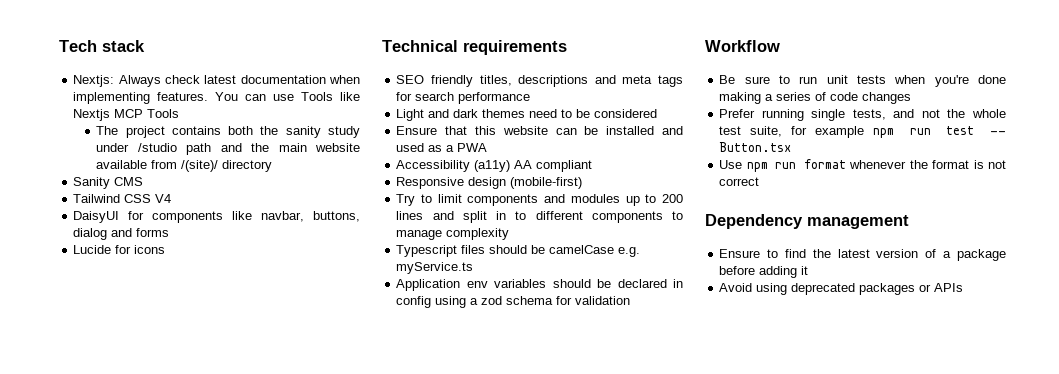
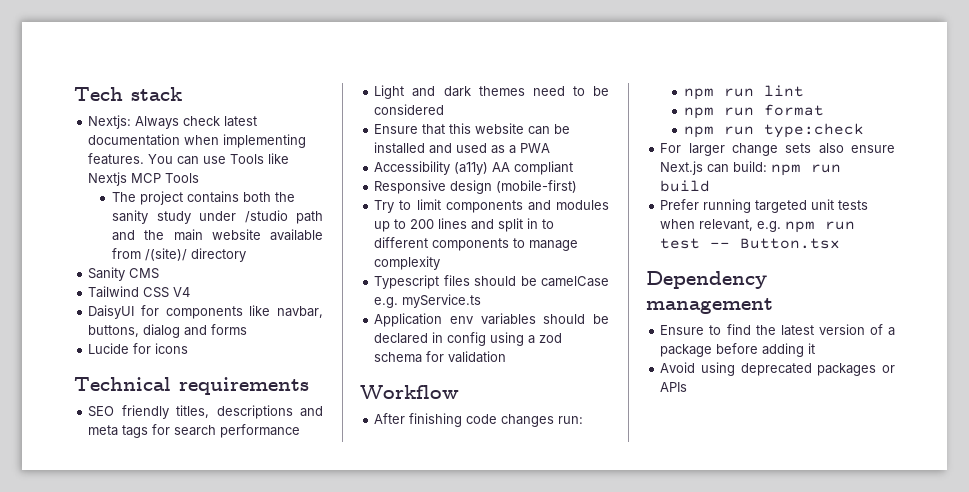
[719,75,1006,87] [719,92,912,104] [719,109,1006,121] [719,126,865,138] Be sure to run unit tests when you're done making a series of code changes // Prefer running single tests, and not the whole test suite, for example -> [374,413,584,427] [684,85,805,100] [684,104,825,119] [684,123,865,138] [660,143,895,156] [660,161,842,176] [660,180,711,192] [660,199,869,213] [660,219,782,232] After finishing code changes run: // npm run lint // npm run format // npm run type:check // For larger change sets also ensure Next.js can build: npm run build // Prefer running targeted unit tests when relevant, e.g.
[719,159,1006,172] [719,177,760,186] // Use npm run format whenever the format is not correct -> (841, 243) none

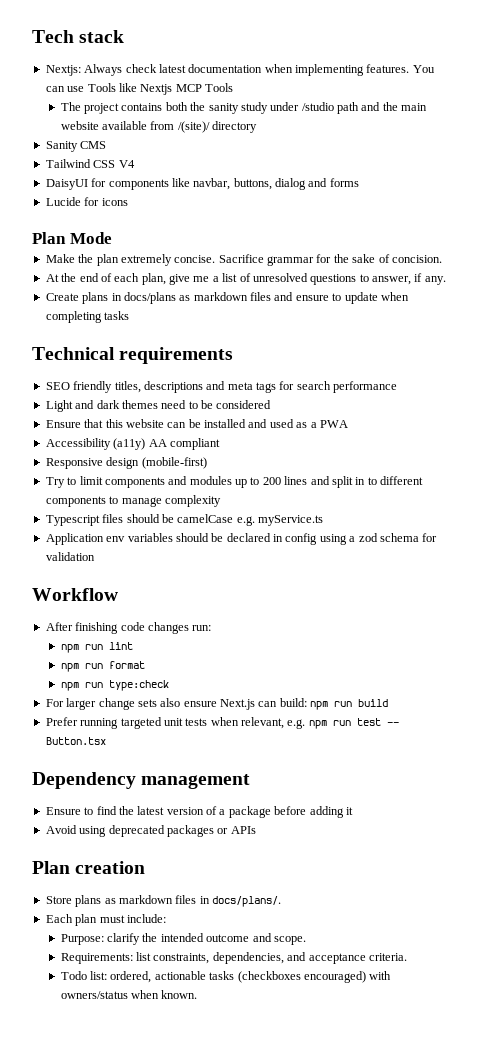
(189, 348) none -> [32,232,112,244] [45,254,442,266] [45,273,446,285] [45,292,409,304] [45,311,130,323] // Plan Mode // Make the plan extremely concise. Sacrifice grammar for the sake of concision. // At the end of each plan, give me a list of unresolved questions to answer, if any. // Create plans in docs/plans as markdown files and ensure to update when completing tasks
(688, 387) none -> [32,861,146,874] [45,895,281,907] [45,914,166,926] [60,933,306,945] [60,952,407,964] [60,971,392,983] [60,990,198,999] // Plan creation // Store plans as markdown files in docs/plans/. // Each plan must include: // Purpose: clarify the intended outcome and scope. // Requirements: list constraints, dependencies, and acceptance criteria. // Todo list: ordered, actionable tasks (checkboxes encouraged) with owners/status when known.

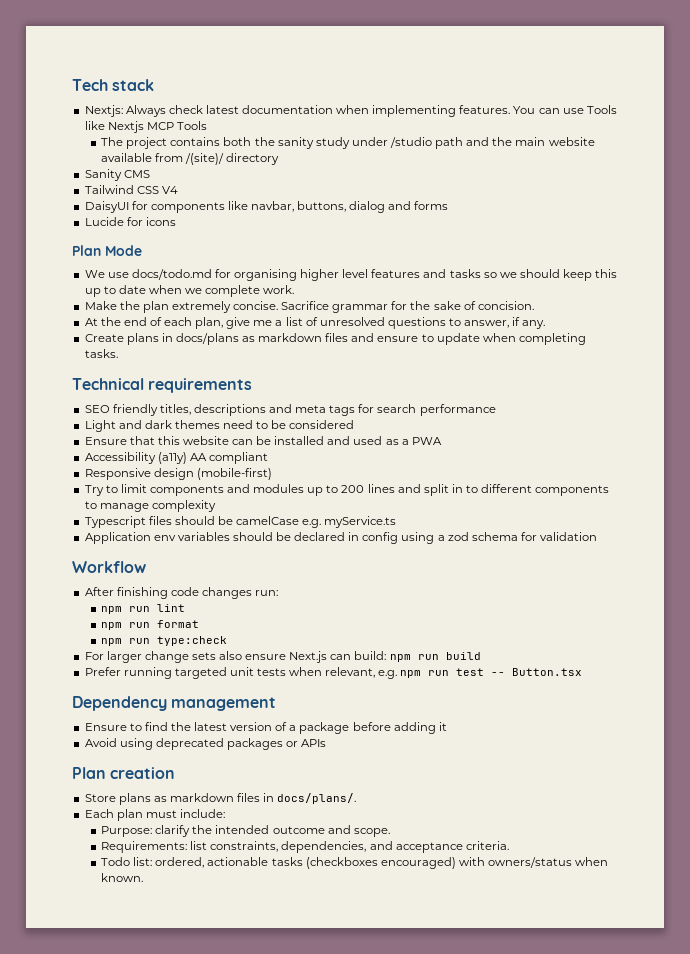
(112, 238) none -> [84,269,618,281] [84,285,295,297] // We use docs/todo.md for organising higher level features and tasks so we should keep this up to date when we complete work.
[104,311,130,320] tasks -> [84,349,118,358] tasks.

